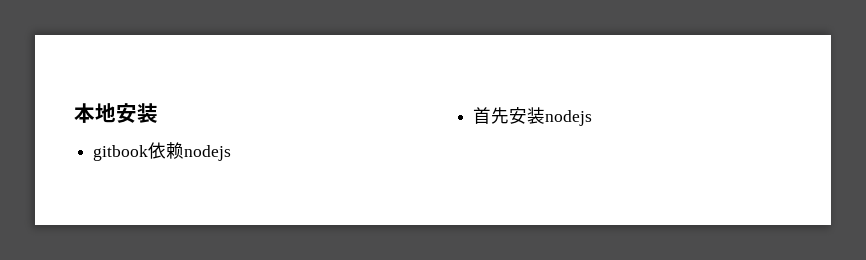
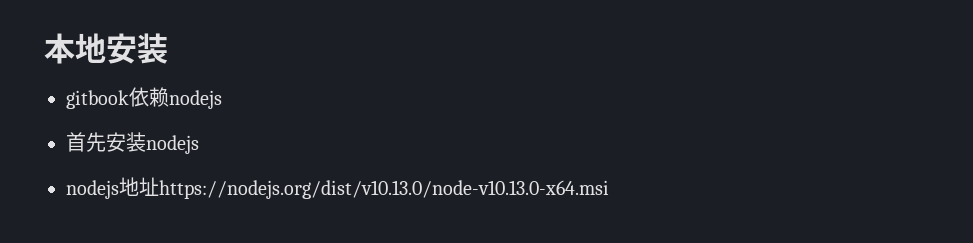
(593, 118) none -> [66,177,609,199] // nodejs地址https://nodejs.org/dist/v10.13.0/node-v10.13.0-x64.msi

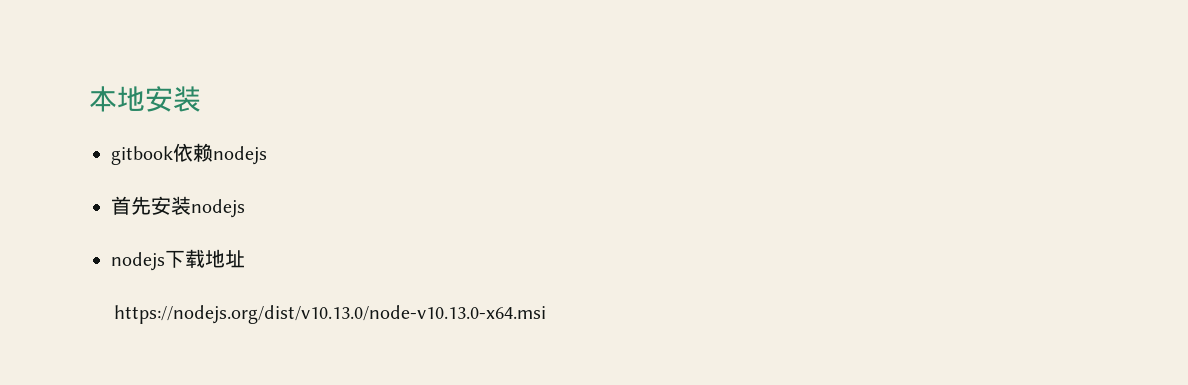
(119, 189) none -> [165,249,205,268] 下载
(159, 186) none -> (245, 259) //

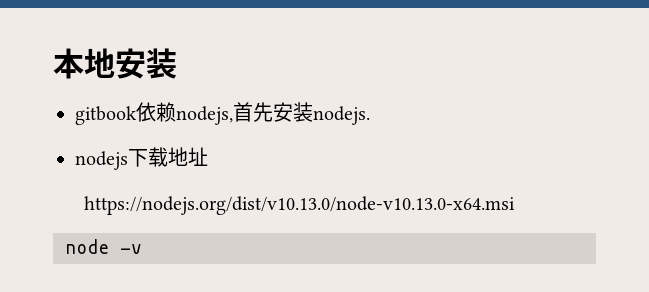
[213,146,267,165] nodejs // -> [176,106,233,125] nodejs,
[191,199,245,218] nodejs -> [313,106,370,125] nodejs.
(546, 314) none -> [65,239,142,254] // node -v

